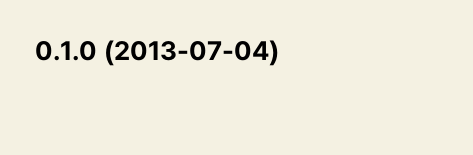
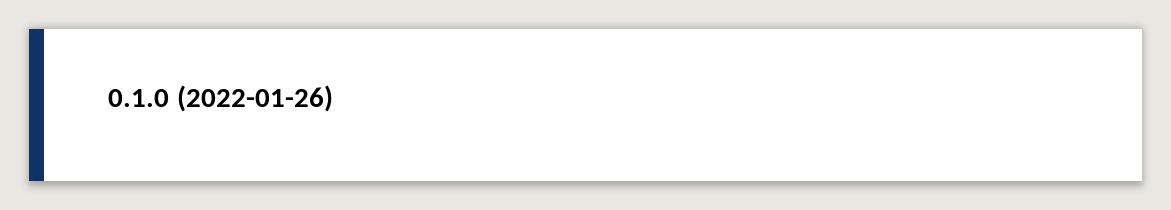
[104,40,280,66] (2013-07-04) -> [176,85,333,112] (2022-01-26)

